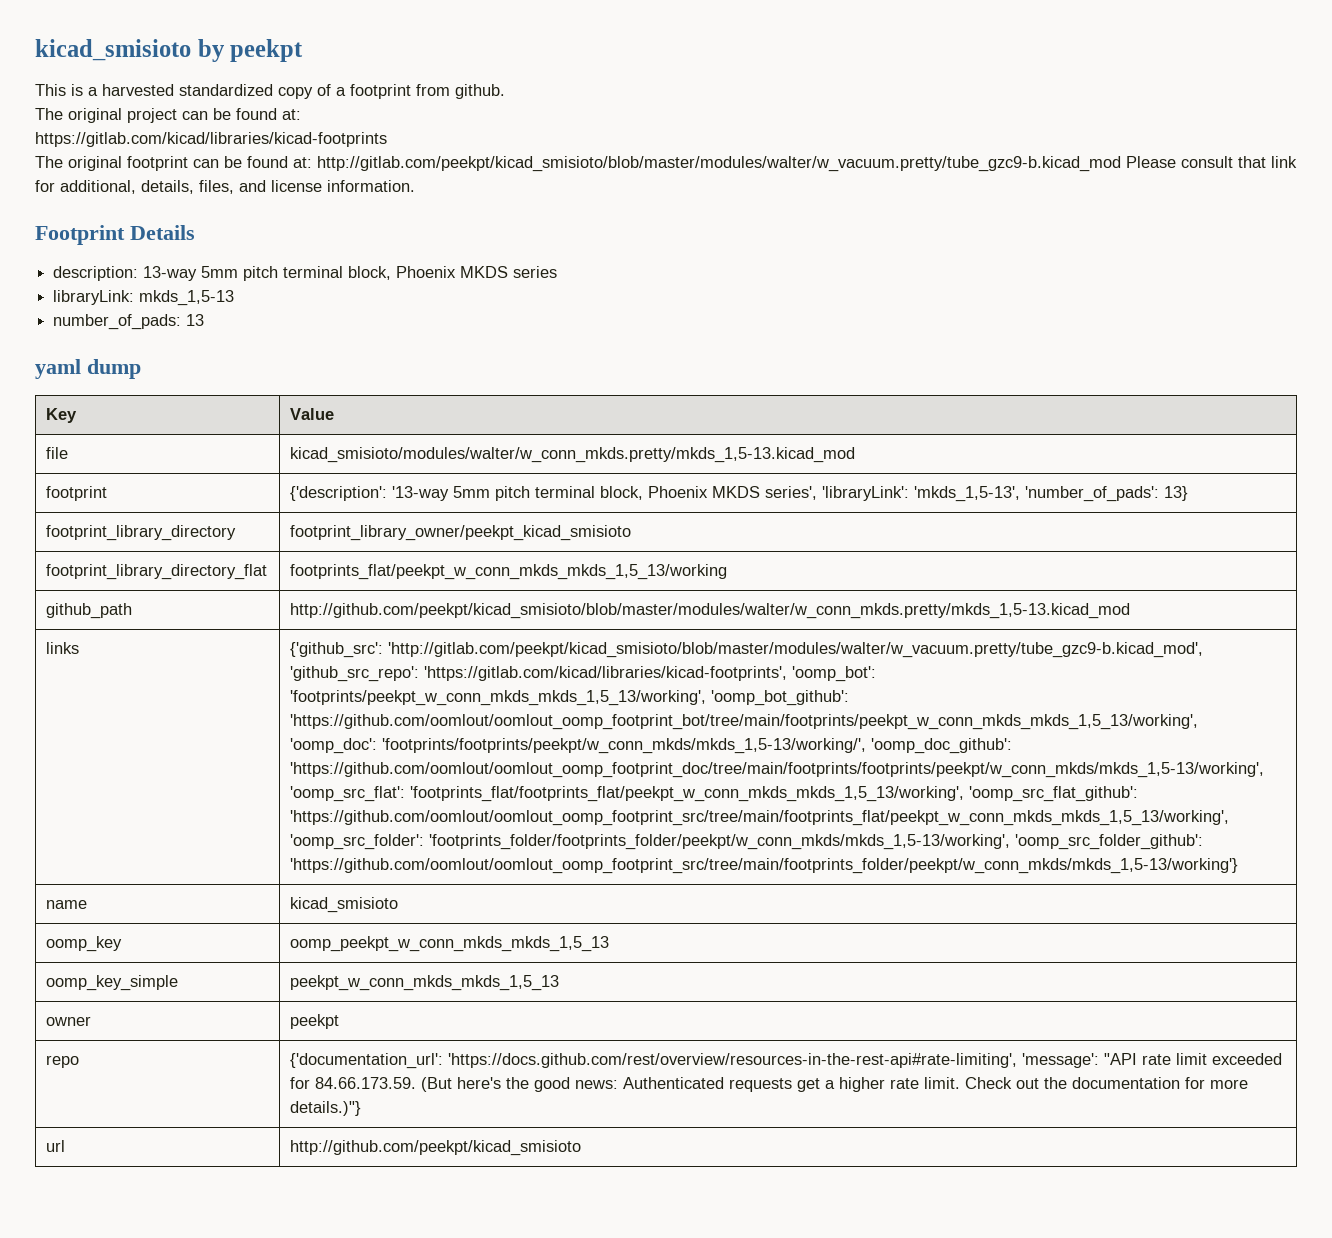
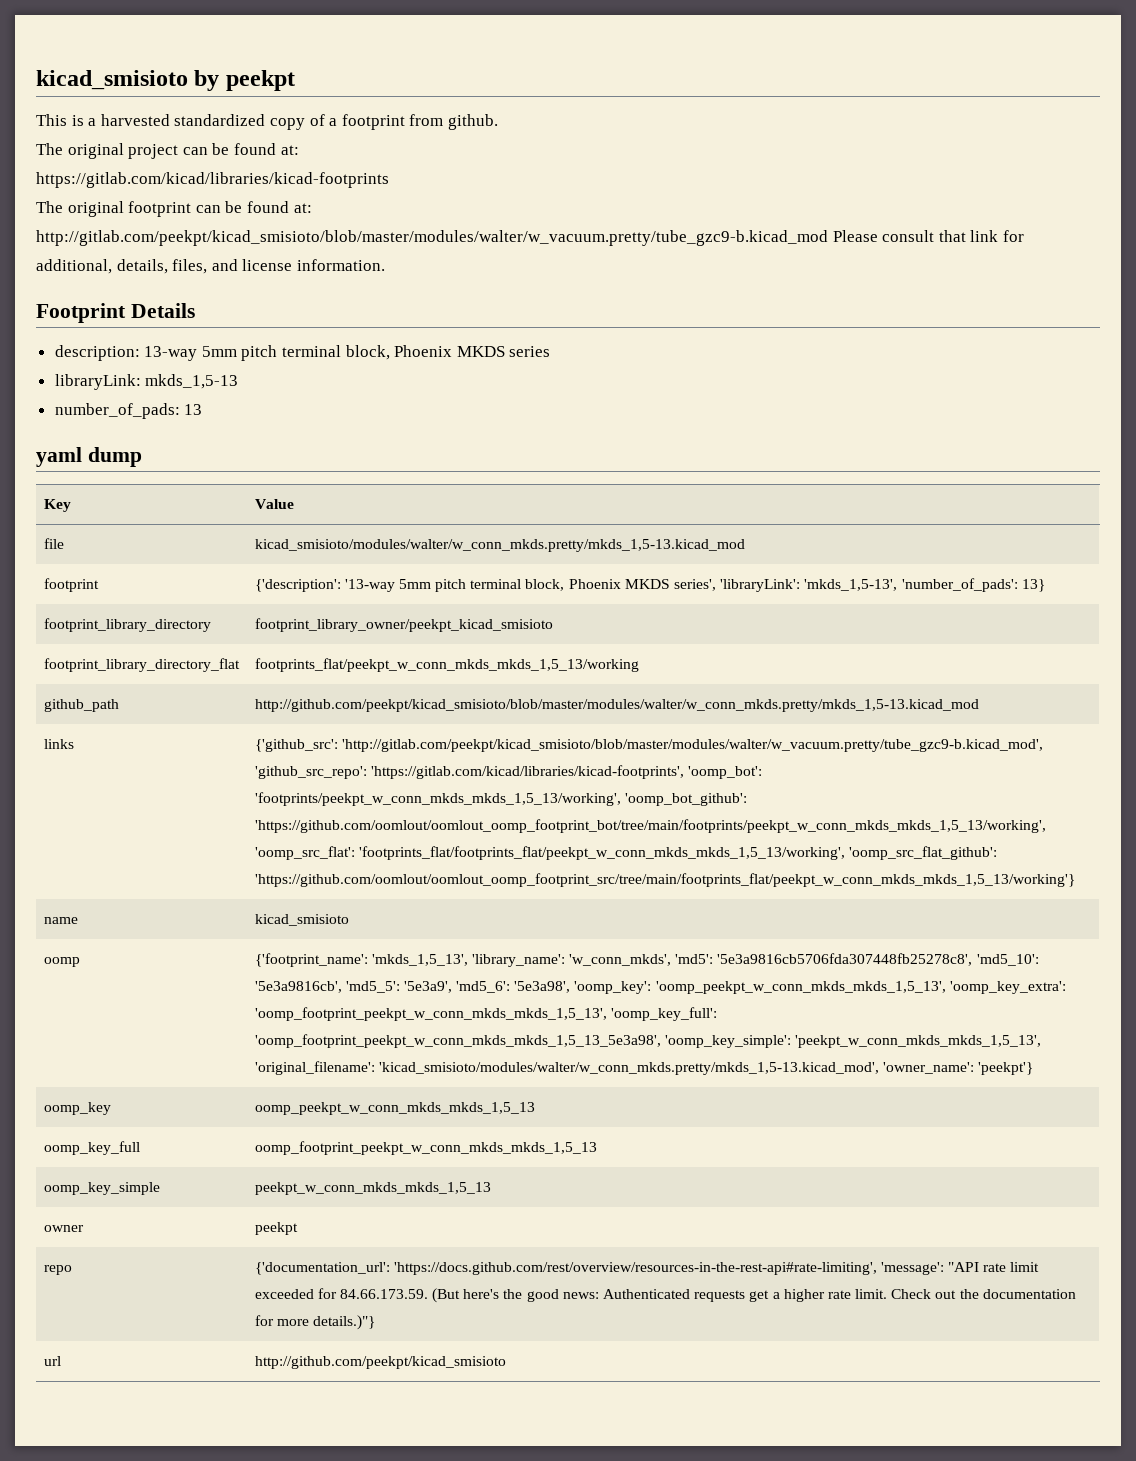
[290,738,1013,754] [290,762,1265,778] [290,786,1139,802] [290,810,1230,826] [290,834,1204,850] [290,858,1239,874] [46,900,88,909] [290,897,399,913] 'oomp_doc': 'footprints/footprints/peekpt/w_conn_mkds/mkds_1,5-13/working/', 'oomp_doc_github': 'https://github.com/oomlout/oomlout_oomp_footprint_doc/tree/main/footprints/footprints/peekpt/w_conn_mkds/mkds_1,5-13/working', 'oomp_src_flat': 'footprints_flat/footprints_flat/peekpt_w_conn_mkds_mkds_1,5_13/working', 'oomp_src_flat_github': 'https://github.com/oomlout/oomlout_oomp_footprint_src/tree/main/footprints_flat/peekpt_w_conn_mkds_mkds_1,5_13/working', 'oomp_src_folder': 'footprints_folder/footprints_folder/peekpt/w_conn_mkds/mkds_1,5-13/working', 'oomp_src_folder_github': 'https://github.com/oomlout/oomlout_oomp_footprint_src/tree/main/footprints_folder/peekpt/w_conn_mkds/mkds_1,5-13/working'} // name | kicad_smisioto -> [254,846,997,860] [254,873,1075,887] [43,917,78,924] [254,914,349,926] [43,957,80,967] [254,953,1039,967] [254,981,1066,994] [254,1007,717,1021] [254,1034,1041,1048] [254,1061,1034,1075] 'oomp_src_flat': 'footprints_flat/footprints_flat/peekpt_w_conn_mkds_mkds_1,5_13/working', 'oomp_src_flat_github': 'https://github.com/oomlout/oomlout_oomp_footprint_src/tree/main/footprints_flat/peekpt_w_conn_mkds_mkds_1,5_13/working'} // name | kicad_smisioto // oomp | {'footprint_name': 'mkds_1,5_13', 'library_name': 'w_conn_mkds', 'md5': '5e3a9816cb5706fda307448fb25278c8', 'md5_10': '5e3a9816cb', 'md5_5': '5e3a9', 'md5_6': '5e3a98', 'oomp_key': 'oomp_peekpt_w_conn_mkds_mkds_1,5_13', 'oomp_key_extra': 'oomp_footprint_peekpt_w_conn_mkds_mkds_1,5_13', 'oomp_key_full': 'oomp_footprint_peekpt_w_conn_mkds_mkds_1,5_13_5e3a98', 'oomp_key_simple': 'peekpt_w_conn_mkds_mkds_1,5_13', 'original_filename': 'kicad_smisioto/modules/walter/w_conn_mkds.pretty/mkds_1,5-13.kicad_mod', 'owner_name': 'peekpt'}
(610, 944) none -> [43,1141,140,1155] [254,1141,597,1155] // oomp_key_full | oomp_footprint_peekpt_w_conn_mkds_mkds_1,5_13

